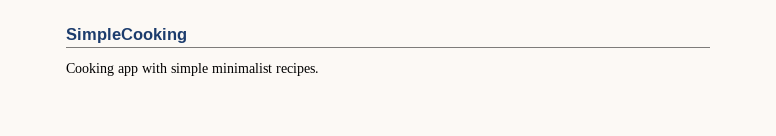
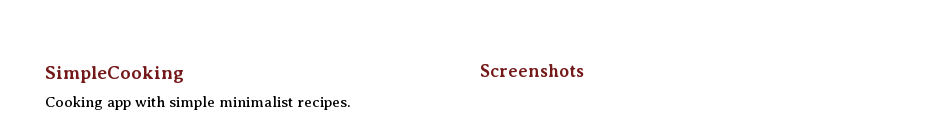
(319, 69) none -> [480,64,584,77] // Screenshots

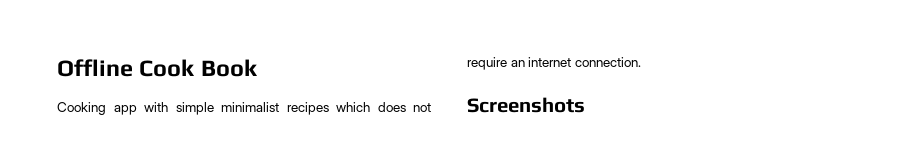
[45,66,184,83] SimpleCooking -> [57,59,258,77] Offline Cook Book
[297,97,352,110] recipes. -> [286,102,431,115] [467,57,641,70] recipes which does not require an internet connection.

